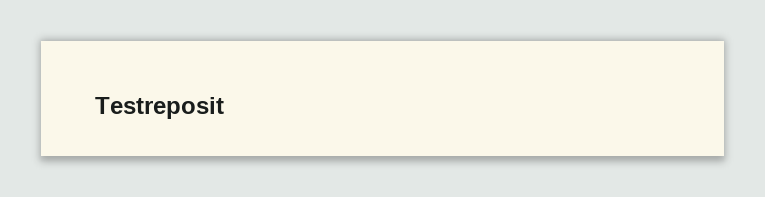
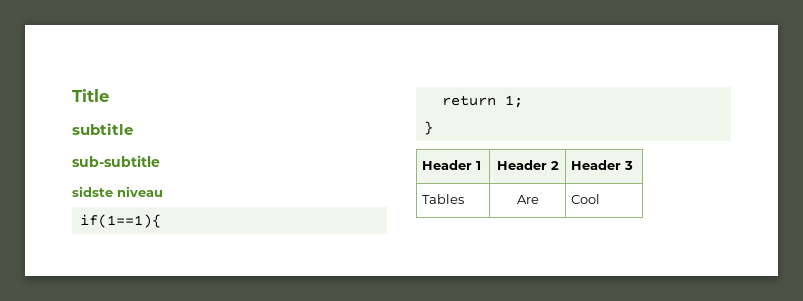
[95,97,224,119] Testreposit -> [72,89,109,102] [72,123,133,135] [72,155,160,167] [72,186,163,197] [79,214,161,228] [441,95,523,108] [423,121,433,135] [422,160,482,170] [496,160,559,170] [571,160,634,170] [422,194,465,204] [516,195,539,204] [571,194,601,204] Title // subtitle // sub-subtitle // sidste niveau // if(1==1){ // return 1; // } // Header 1 | Header 2 | Header 3 // Tables | Are | Cool

